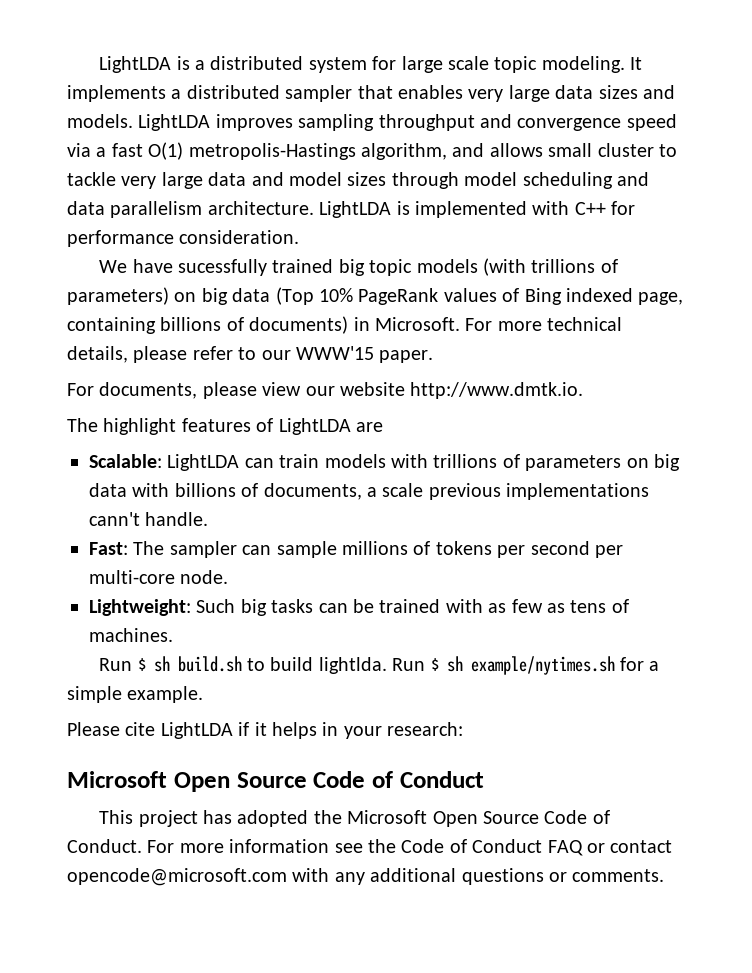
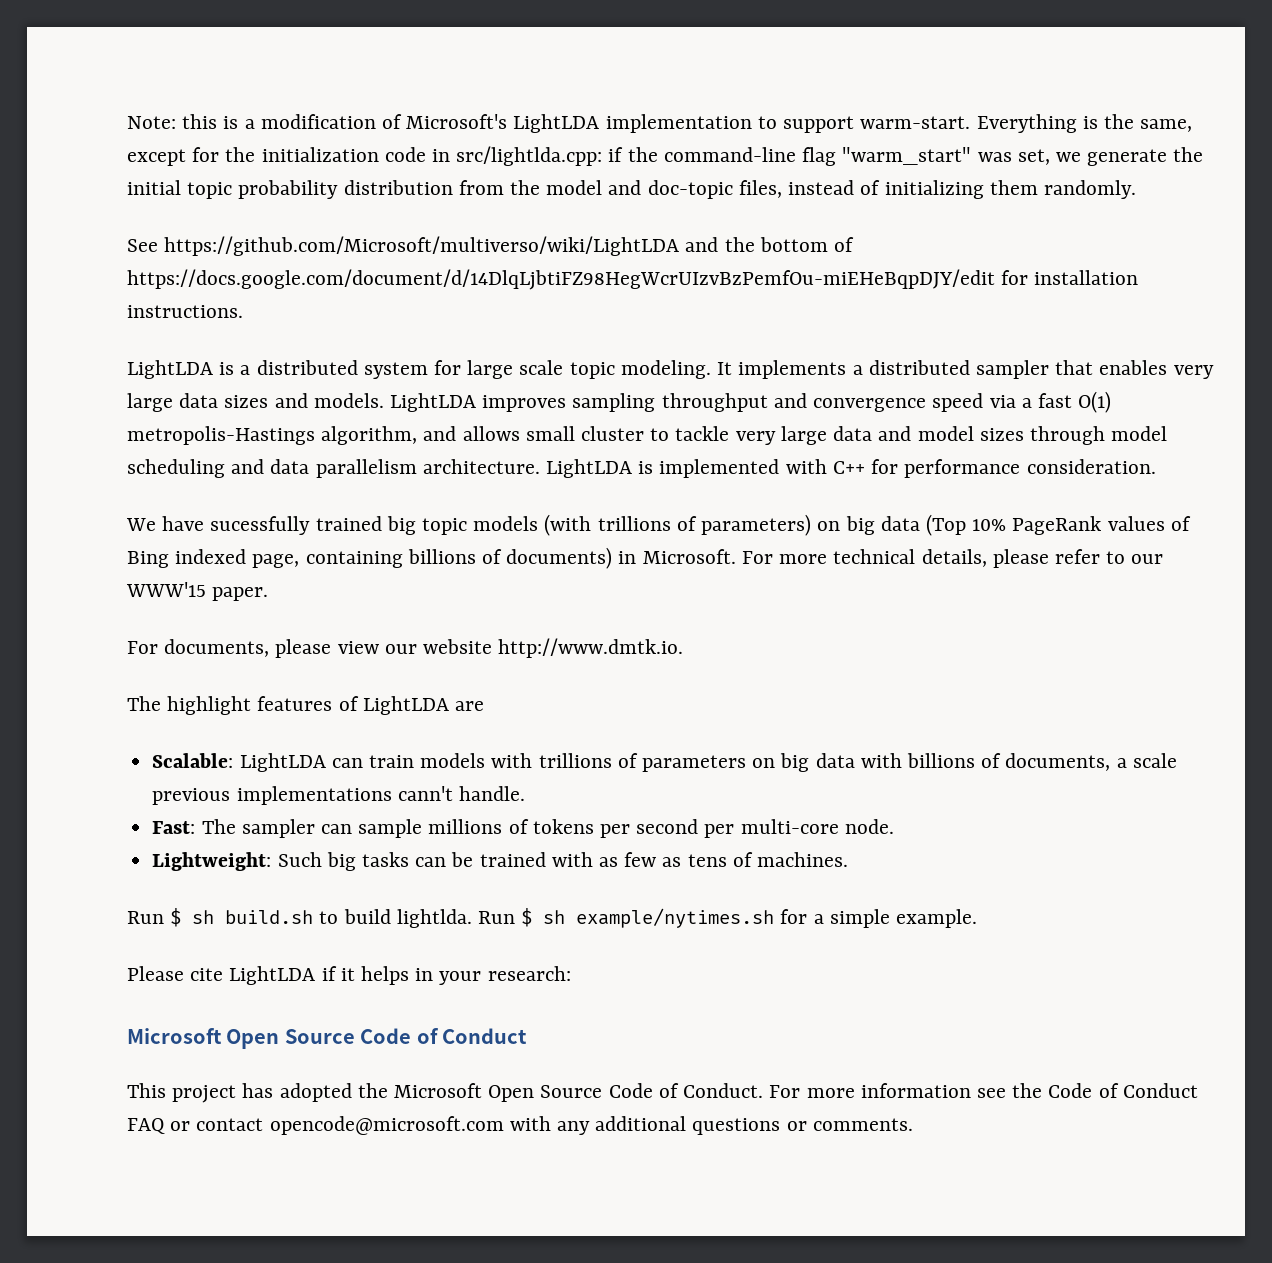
(99, 64) none -> [127,114,1193,133] [127,146,1204,166] [127,180,1136,199] [127,236,855,256] [127,269,1139,290] [127,305,243,318] Note: this is a modification of Microsoft's LightLDA implementation to support warm-start. Everything is the same, except for the initialization code in src/lightlda.cpp: if the command-line flag "warm_start" was set, we generate the initial topic probability distribution from the model and doc-topic files, instead of initializing them randomly. // See https://github.com/Microsoft/multiverso/wiki/LightLDA and the bottom of https://docs.google.com/document/d/14DlqLjbtiFZ98HegWcrUIzvBzPemfOu-miEHeBqpDJY/edit for installation instructions. //

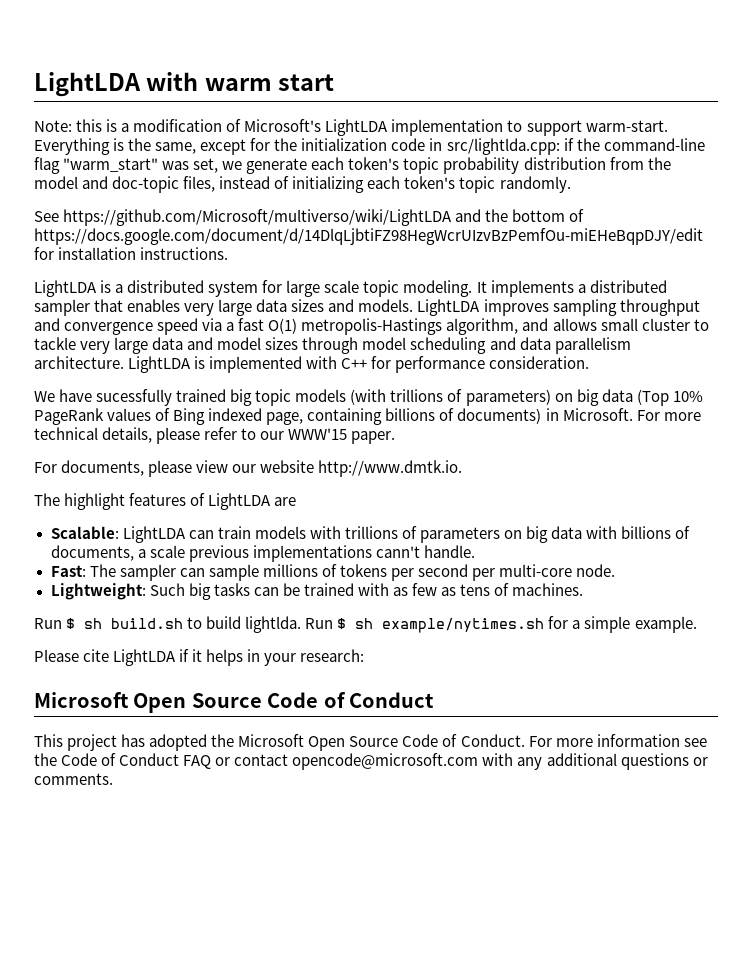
(127, 122) none -> [34,72,335,97] LightLDA with warm start //
[1173,147,1204,162] [127,180,181,195] the initial -> [311,157,400,170] each token's
[989,180,1038,195] them -> [367,176,496,193] each token's topic

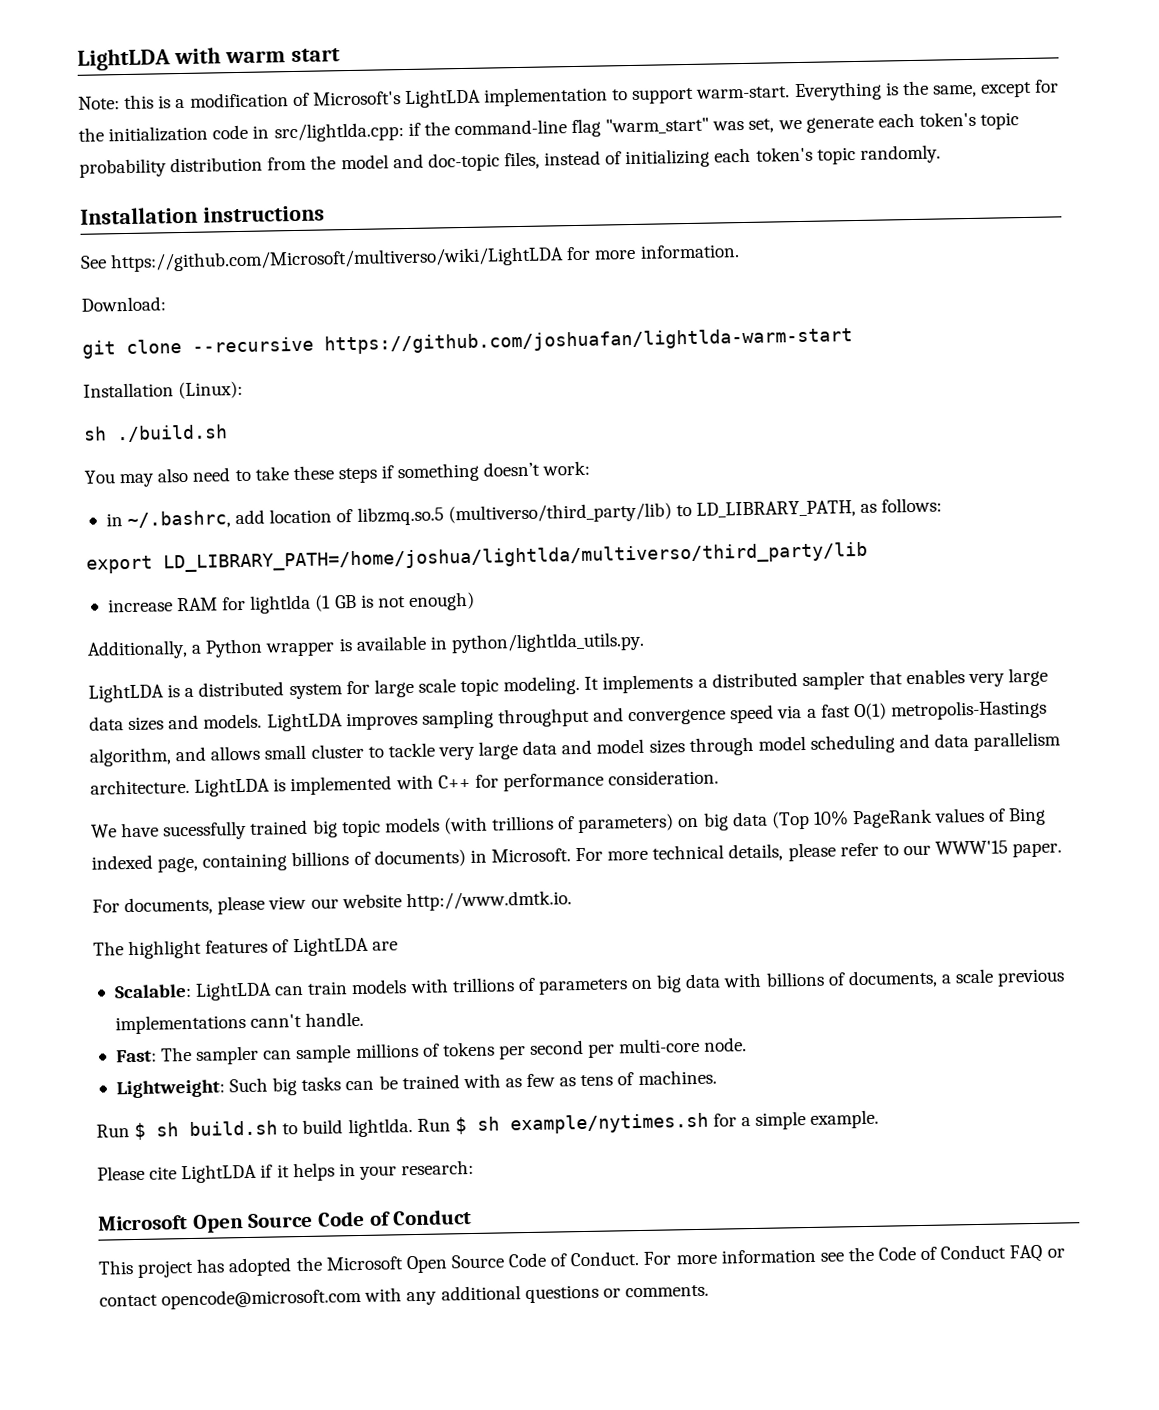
(571, 184) none -> [80,205,325,225] // Installation instructions
[455,209,585,222] [34,228,703,245] [34,247,229,260] and the bottom of https://docs.google.com/document/d/14DlqLjbtiFZ98HegWcrUIzvBzPemfOu-miEHeBqpDJY/edit for installation instructions. -> [566,244,740,261] [81,296,166,312] [82,327,853,359] [83,380,244,400] [83,424,228,443] [84,460,591,488] [105,497,943,530] [86,541,868,574] [107,591,475,614] [87,631,645,660] for more information. // Download: // git clone --recursive https://github.com/joshuafan/lightlda-warm-start // Installation (Linux): // sh ./build.sh // You may also need to take these steps if something doesn’t work: // in ~/.bashrc, add location of libzmq.so.5 (multiverso/third_party/lib) to LD_LIBRARY_PATH, as follows: // export LD_LIBRARY_PATH=/home/joshua/lightlda/multiverso/third_party/lib // increase RAM for lightlda (1 GB is not enough) // Additionally, a Python wrapper is available in python/lightlda_utils.py.

